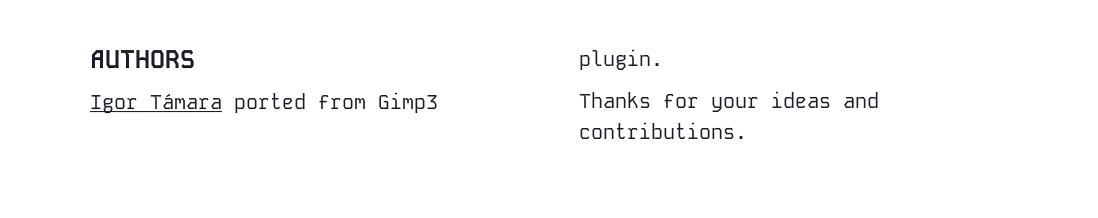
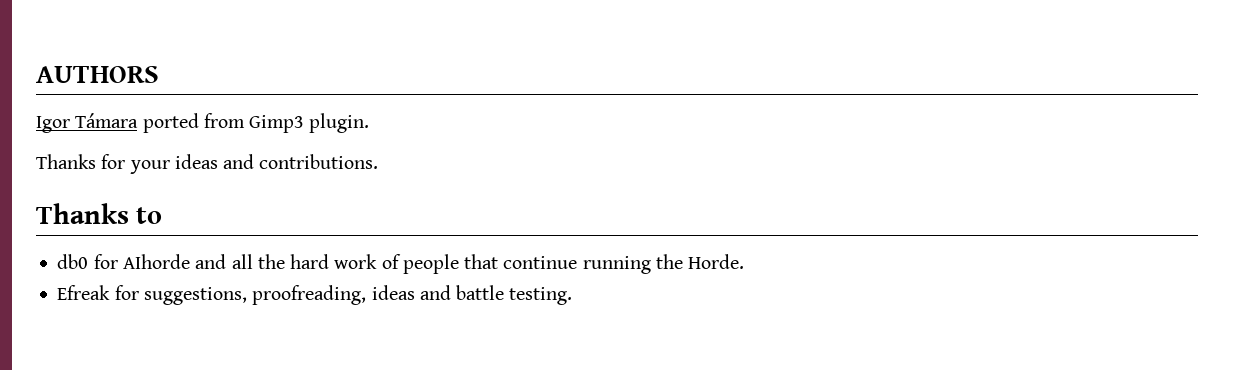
(748, 130) none -> [36,203,163,224] [57,254,745,274] [57,285,573,305] // Thanks to // db0 for AIhorde and all the hard work of people that continue running the Horde. // Efreak for suggestions, proofreading, ideas and battle testing.

